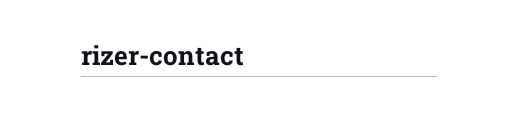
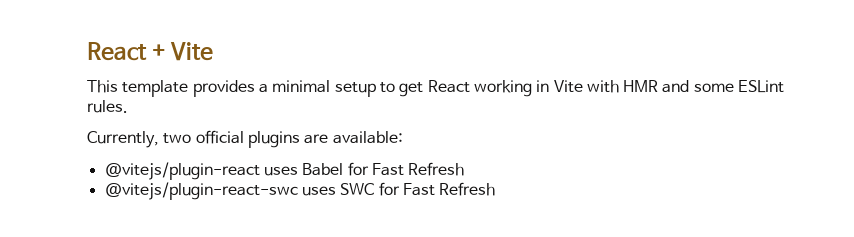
[81,45,244,66] rizer-contact -> [87,42,214,61] [87,80,785,97] [87,100,128,113] [87,130,403,148] [104,162,465,180] [104,182,496,200] React + Vite // This template provides a minimal setup to get React working in Vite with HMR and some ESLint rules. // Currently, two official plugins are available: // @vitejs/plugin-react uses Babel for Fast Refresh // @vitejs/plugin-react-swc uses SWC for Fast Refresh

